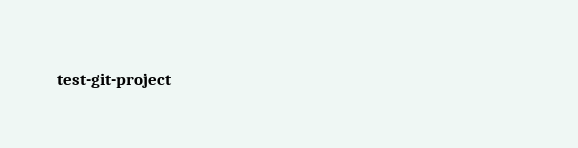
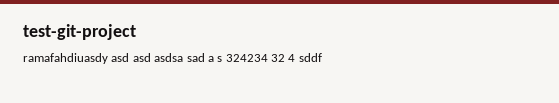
(172, 80) none -> [23,53,322,64] // ramafahdiuasdy asd asd asdsa sad a s 324234 32 4 sddf

